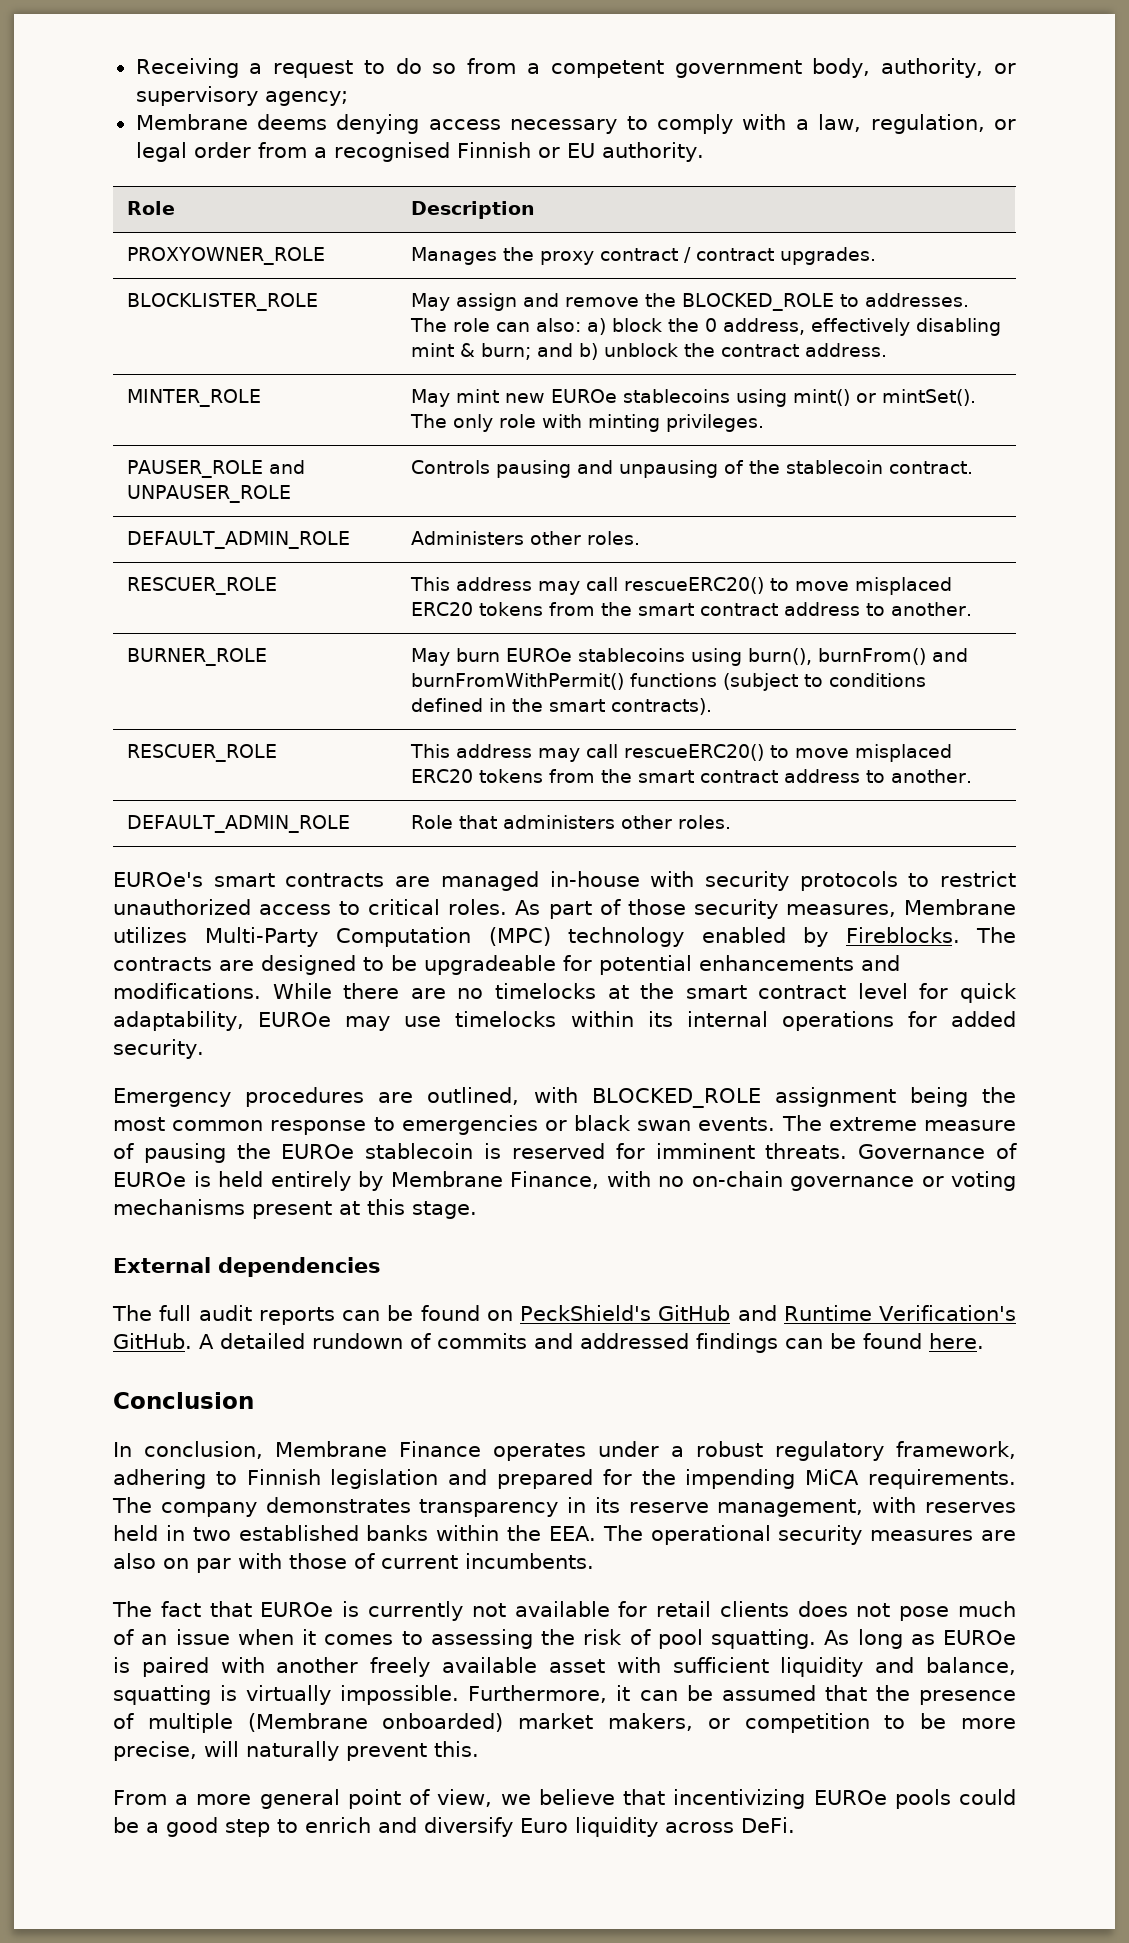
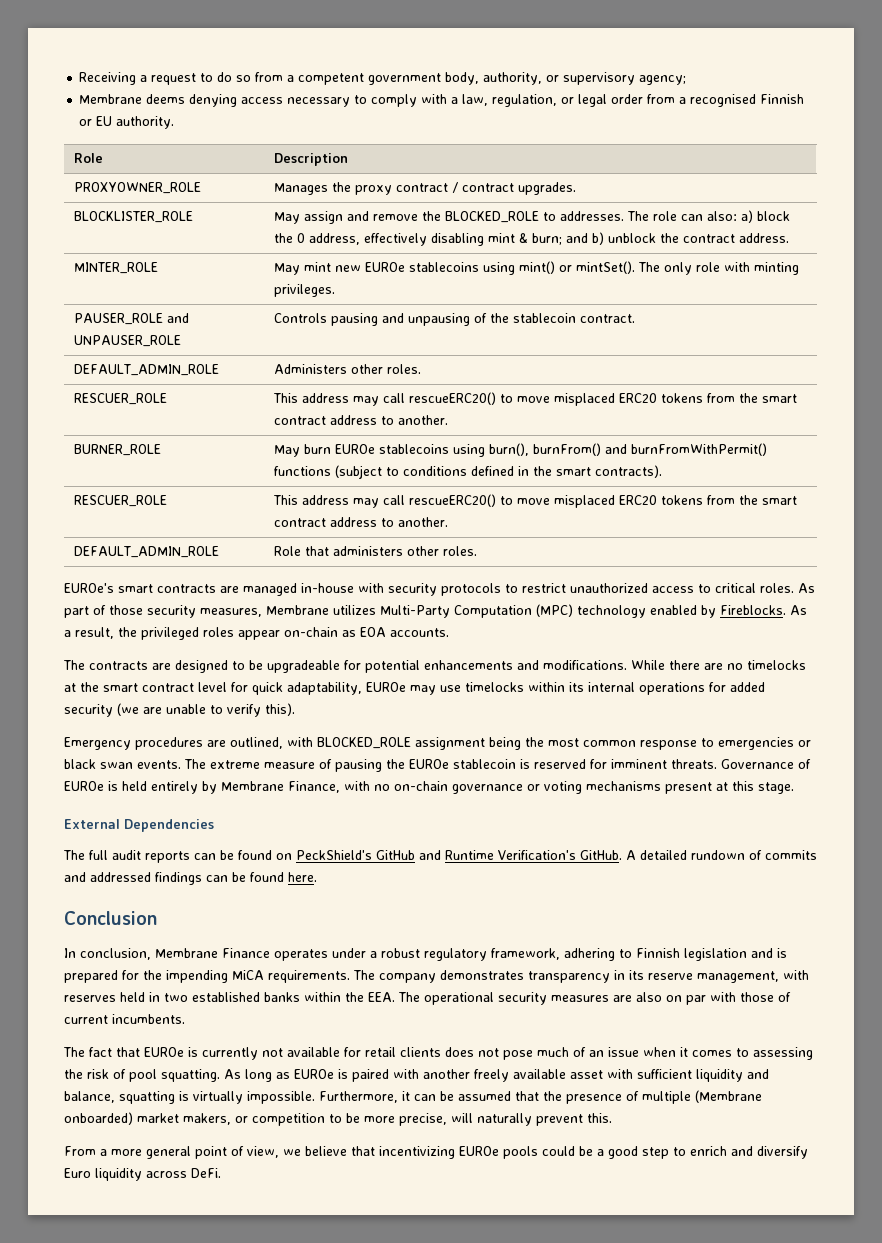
(960, 935) none -> [790,605,807,615] [64,627,449,640] As a result, the privileged roles appear on-chain as EOA accounts. //
[113,1039,204,1059] security. -> [64,703,295,717] security (we are unable to verify this).
[218,1257,381,1277] dependencies -> [124,819,214,832] Dependencies
(488, 1477) none -> [777,948,787,958] is

